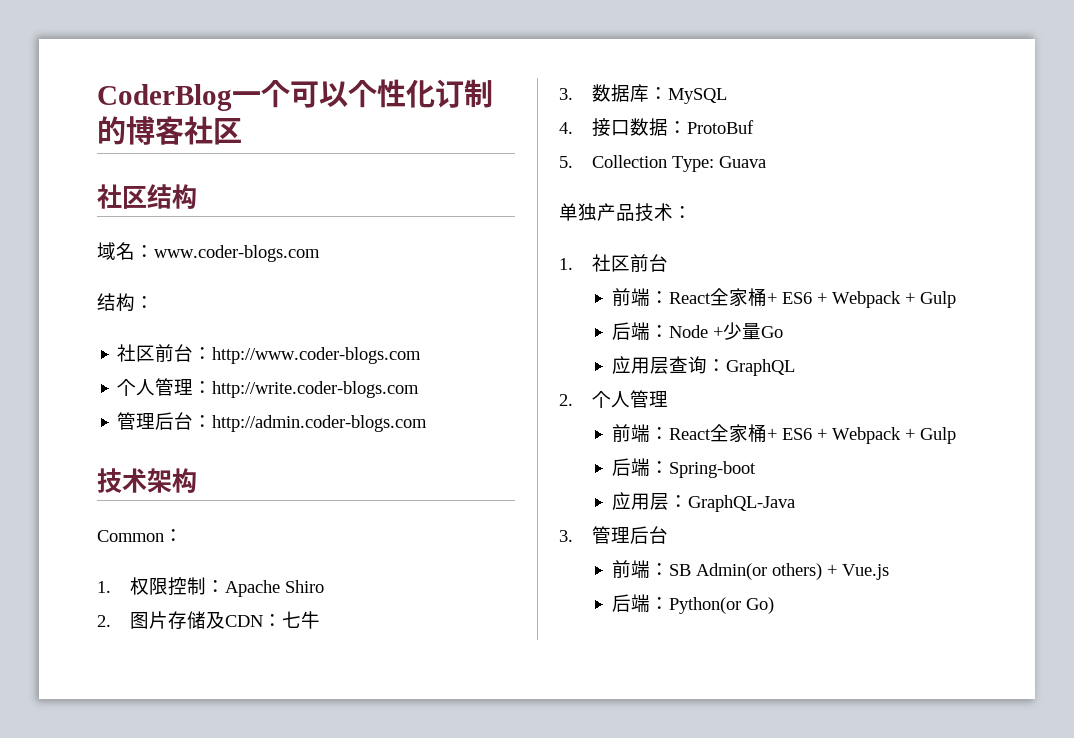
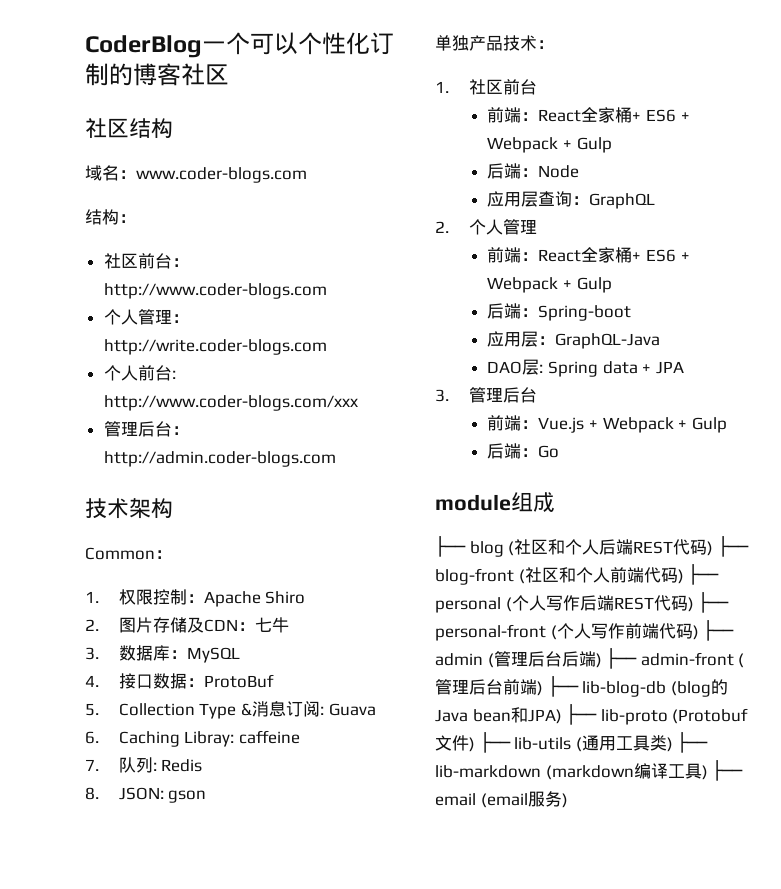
(420, 389) none -> [103,365,176,381] [103,395,358,411] // 个人前台: http://www.coder-blogs.com/xxx
[671,156,766,172] Type: Guava -> [199,701,376,719] [85,730,300,747] [85,757,203,773] [85,787,207,803] Type &消息订阅: Guava // 6. Caching Libray: caffeine // 7.队列: Redis // 8. JSON: gson
[712,322,783,340] +少量Go -> (580, 171) none
(795, 503) none -> [487,359,684,377] // DAO层: Spring data + JPA
[668,563,889,580] [611,594,774,614] SB Admin(or others) + Vue.js // 后端：Python(or Go) -> [538,417,727,433] [487,443,560,459] [435,492,555,512] [435,536,749,557] [435,564,720,585] [435,592,730,613] [435,620,735,641] [435,648,745,669] [435,676,728,697] [435,704,749,725] [435,732,709,753] [435,760,744,781] [435,791,568,808] Vue.js + Webpack + Gulp // 后端：Go // module组成 // ├── blog (社区和个人后端REST代码) ├── blog-front (社区和个人前端代码) ├── personal (个人写作后端REST代码) ├── personal-front (个人写作前端代码) ├── admin (管理后台后端) ├── admin-front (管理后台前端) ├── lib-blog-db (blog的Java bean和JPA) ├── lib-proto (Protobuf文件) ├── lib-utils (通用工具类) ├── lib-markdown (markdown编译工具) ├── email (email服务)

